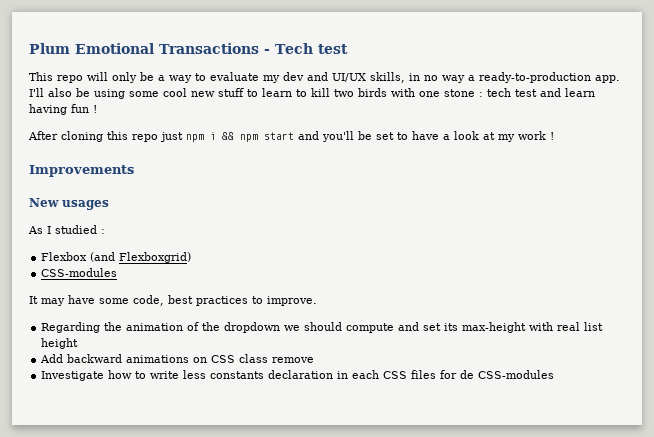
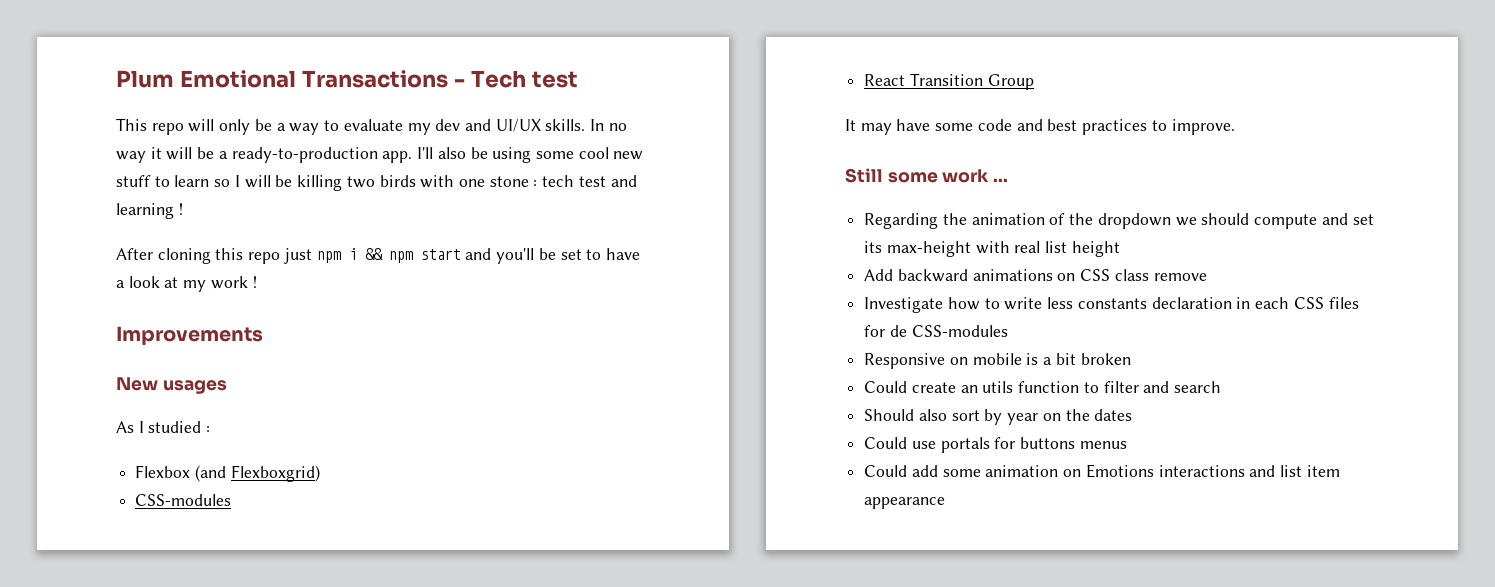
[370,72,465,83] skills, in no way -> [545,119,627,131] [116,147,215,163] skills. In no way it will be
[296,88,330,97] to kill -> [214,175,343,191] so I will be killing
[565,88,595,97] [29,104,89,115] learn having fun -> [116,203,174,219] learning
(118, 272) none -> [864,73,1034,90] // React Transition Group
[133,295,164,306] code, -> [977,119,1043,131] code and
(317, 301) none -> [845,168,1009,183] // Still some work ...
(555, 374) none -> [864,353,1131,369] [864,381,1222,393] [864,409,1133,425] [864,437,1127,453] [864,464,1340,478] [864,497,946,509] // Responsive on mobile is a bit broken // Could create an utils function to filter and search // Should also sort by year on the dates // Could use portals for buttons menus // Could add some animation on Emotions interactions and list item appearance

